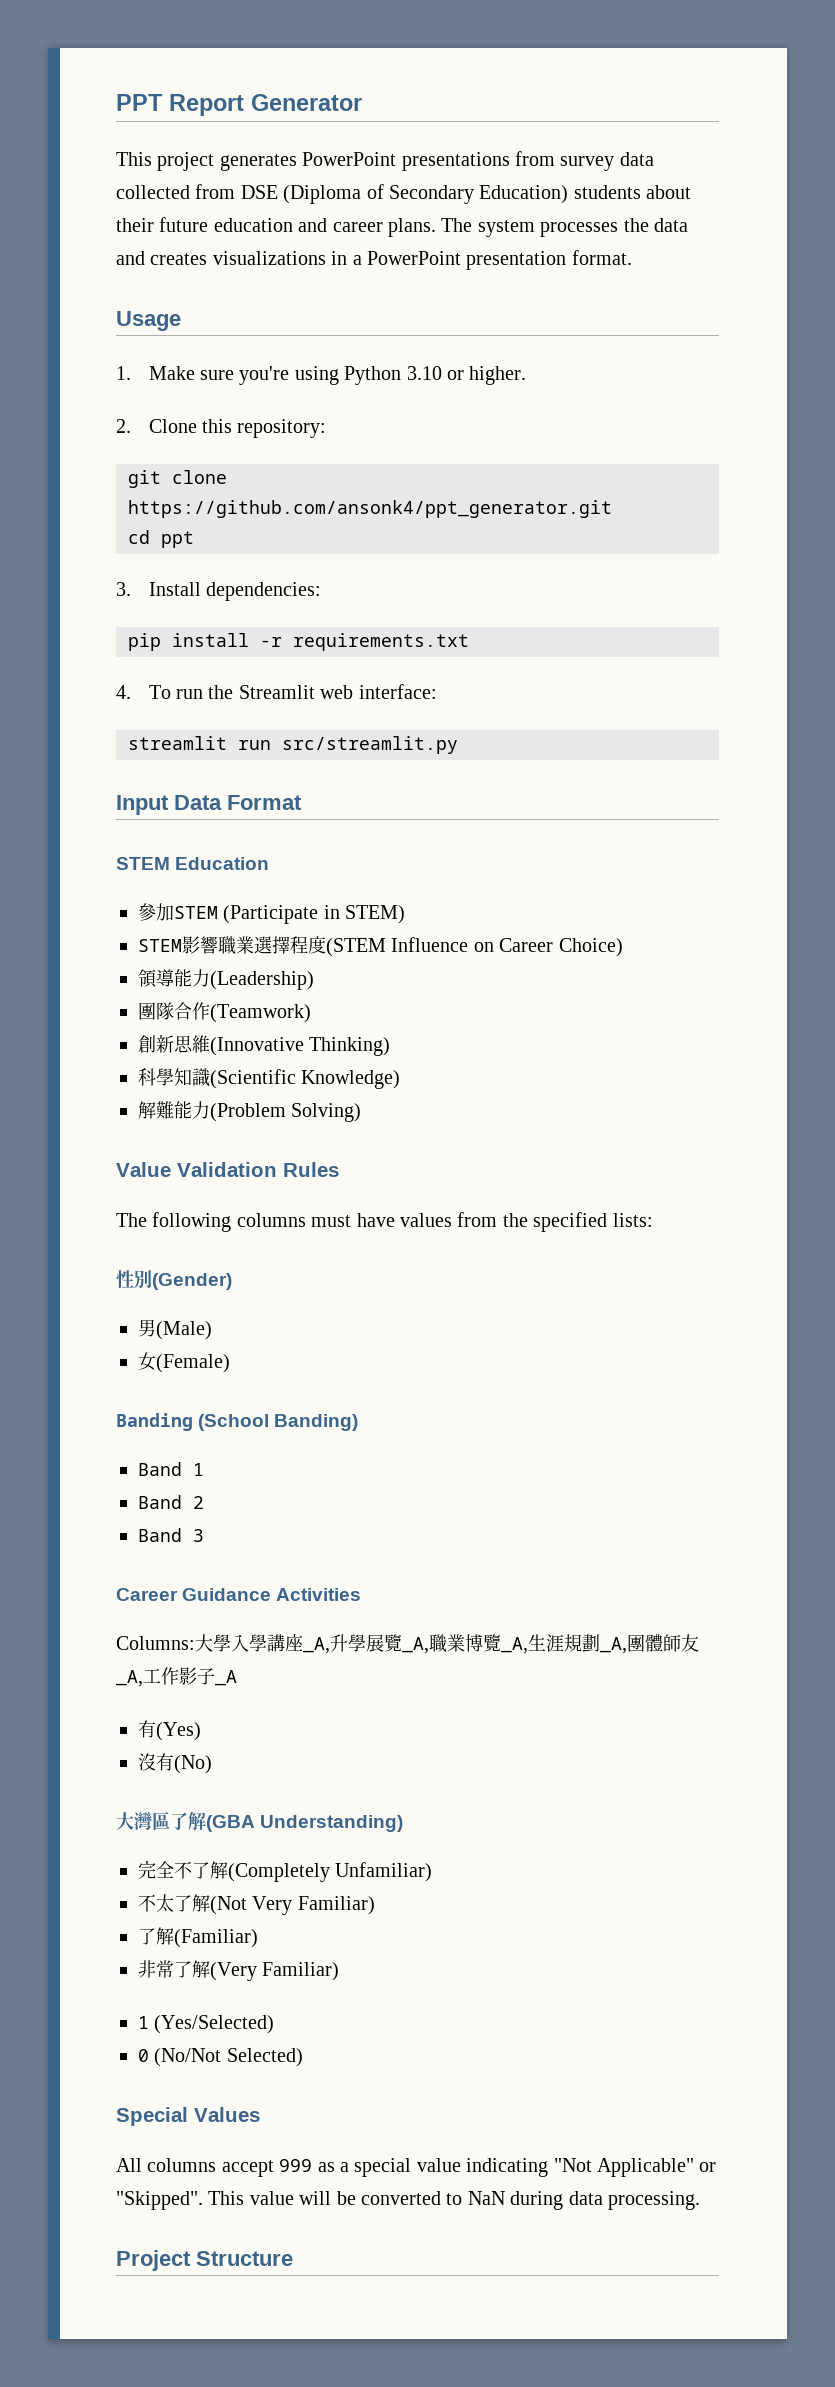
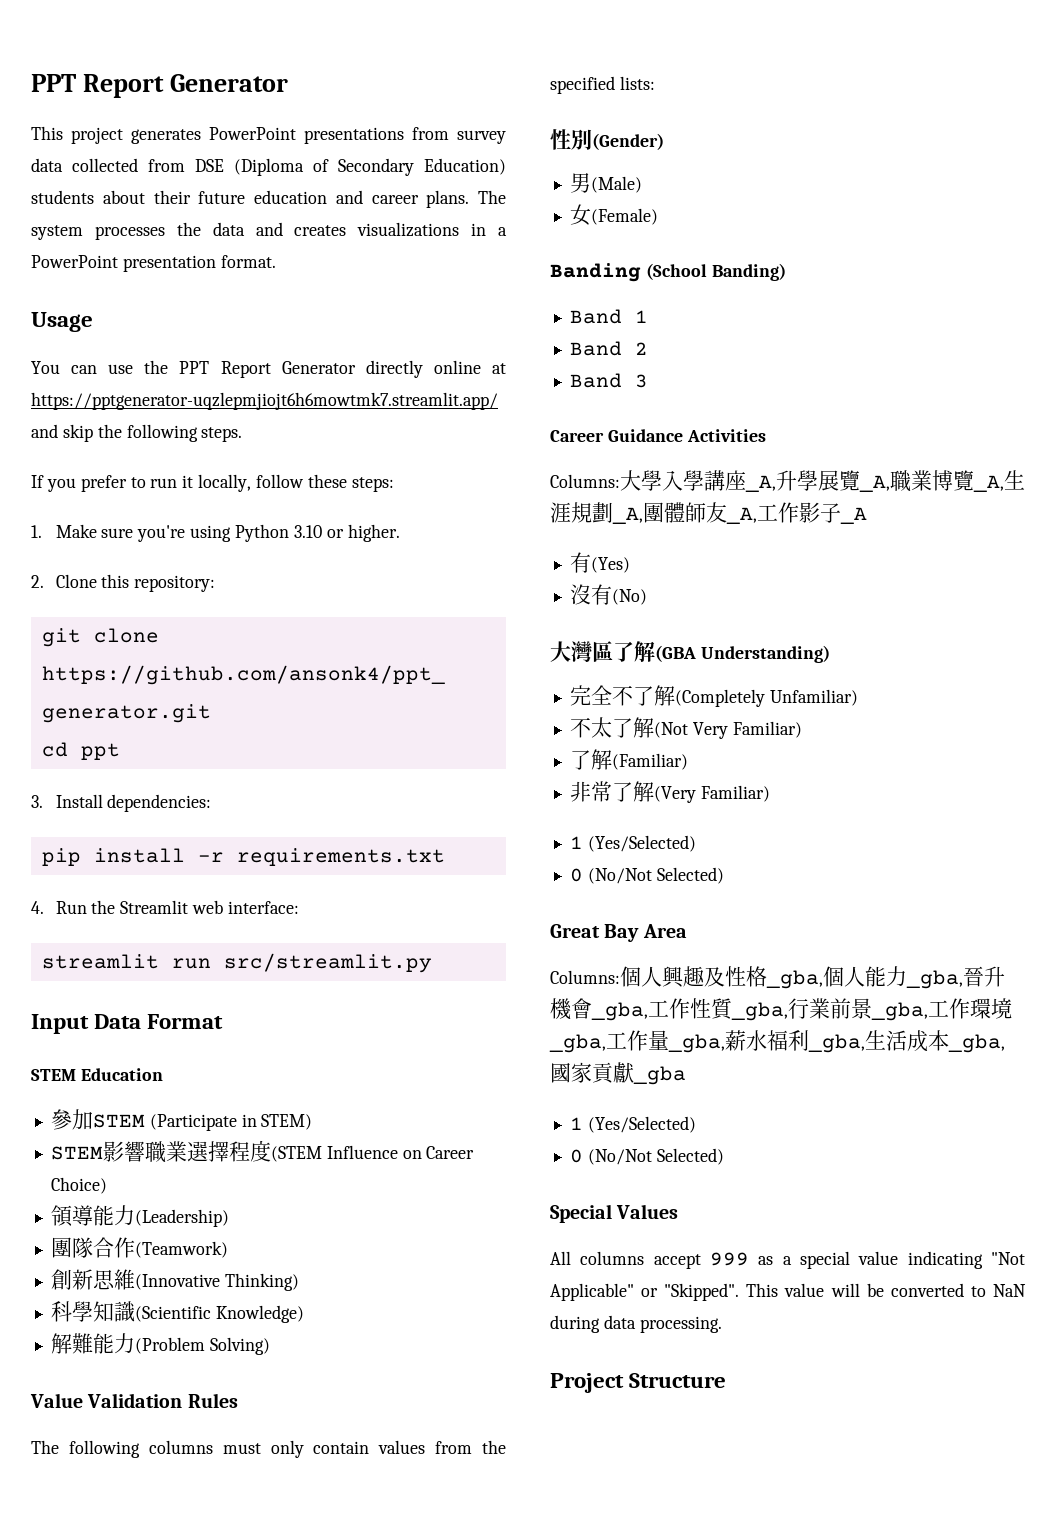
(181, 321) none -> [31,360,506,378] [31,392,498,410] [31,424,243,442] [31,474,394,492] // You can use the PPT Report Generator directly online at https://pptgenerator-uqzlepmjiojt6h6mowtmk7.streamlit.app/ and skip the following steps. // If you prefer to run it locally, follow these steps:
[148,685,203,699] To run -> [55,901,87,914] Run
[356,1213,395,1227] have -> [270,1440,370,1458] only contain
(303, 2057) none -> [550,924,687,942] [550,966,1005,989] [550,998,1012,1021] [549,1030,1005,1053] [550,1062,686,1085] [569,1116,696,1133] [569,1148,724,1165] // Great Bay Area // Columns:個人興趣及性格_gba,個人能力_gba,晉升機會_gba,工作性質_gba,行業前景_gba,工作環境_gba,工作量_gba,薪水福利_gba,生活成本_gba,國家貢獻_gba // 1 (Yes/Selected) // 0 (No/Not Selected)

